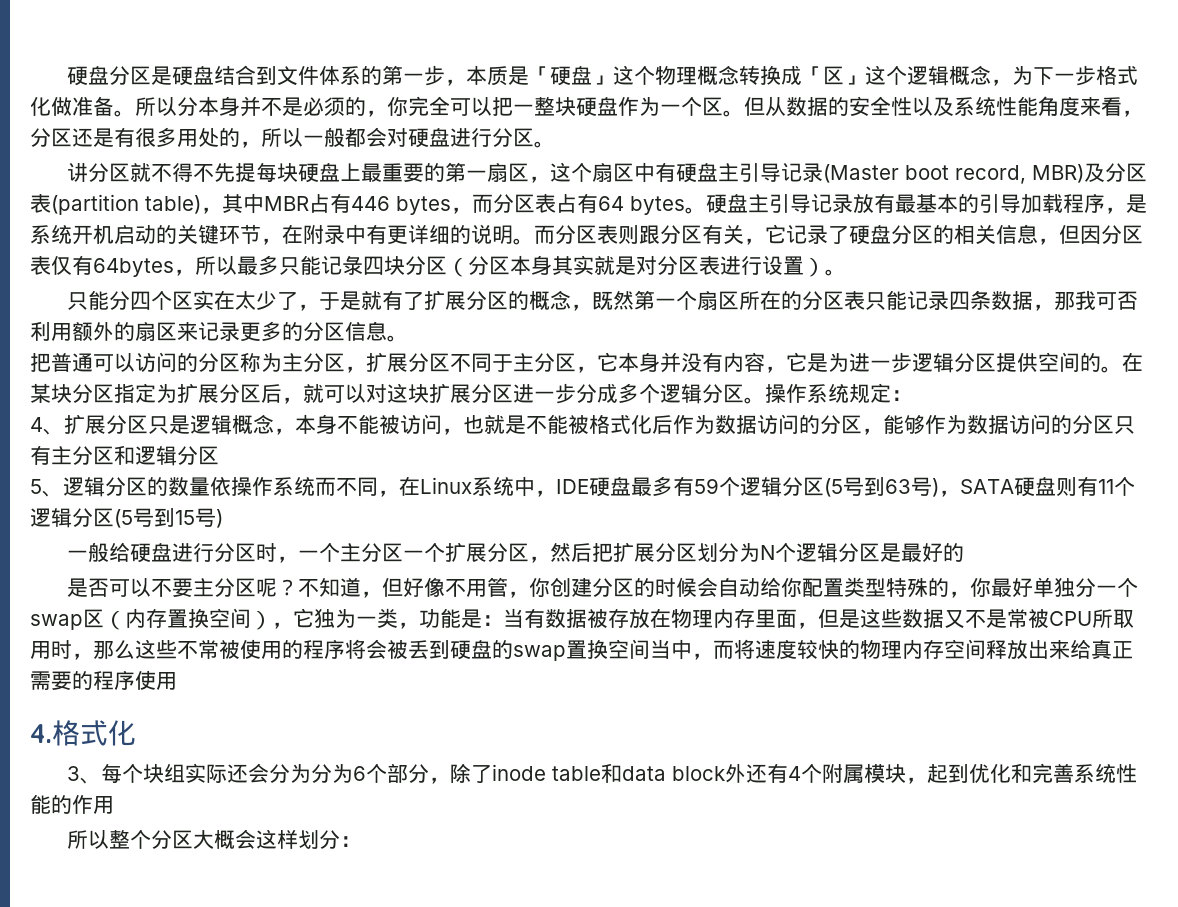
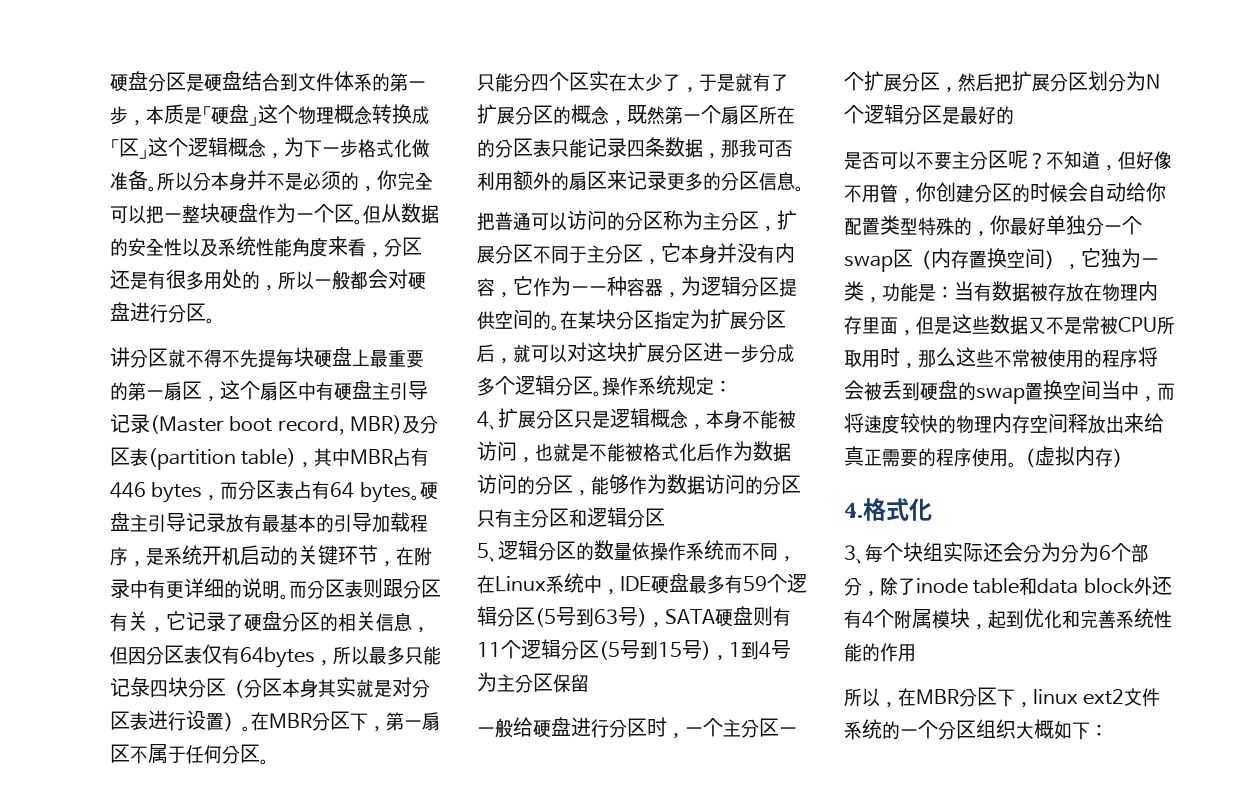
(846, 272) none -> [251,711,440,732] [110,744,269,765] 在MBR分区下，第一扇区不属于任何分区。
[807,352,912,373] 是为进一步 -> [533,276,701,298] 作为一一种容器，为
(223, 518) none -> [711,640,791,661] [477,672,589,693] ，1到4号为主分区保留
(177, 681) none -> [1008,446,1131,468] 。（虚拟内存）
[109,829,341,849] 整个分区大概会这样划分 -> [880,687,1161,708] [844,719,1090,740] ，在MBR分区下，linux ext2文件系统的一个分区组织大概如下

